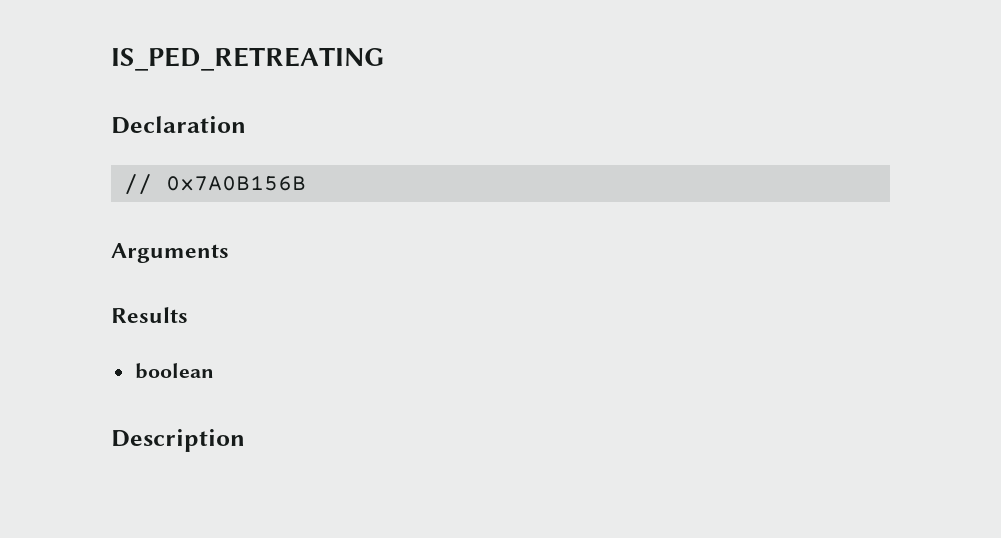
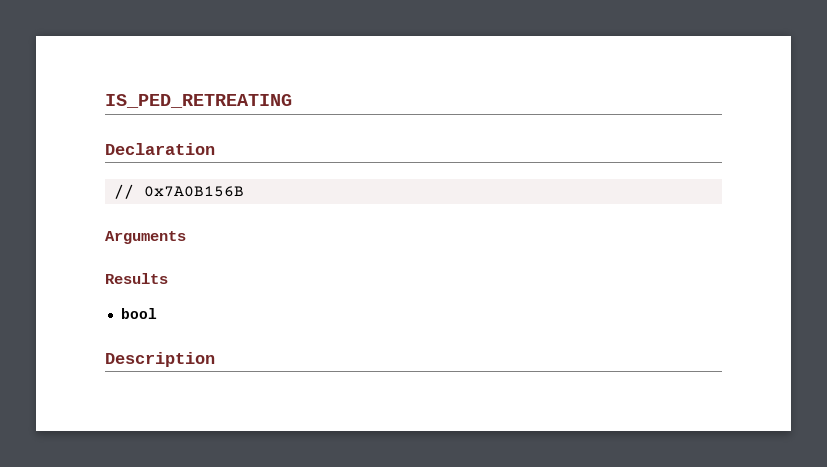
[134,363,214,379] boolean -> [120,308,157,319] bool

